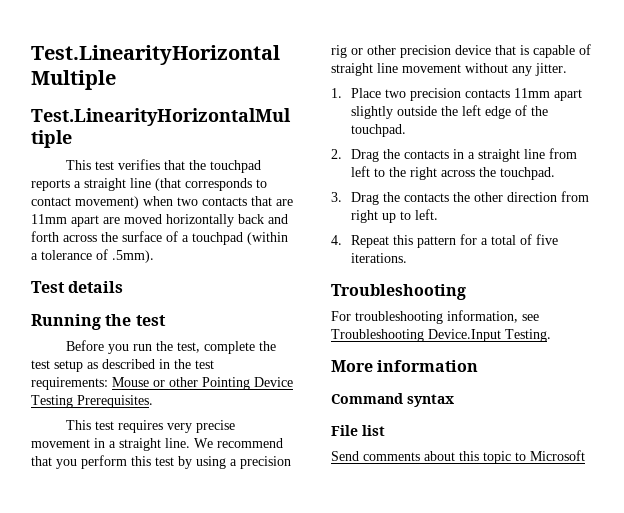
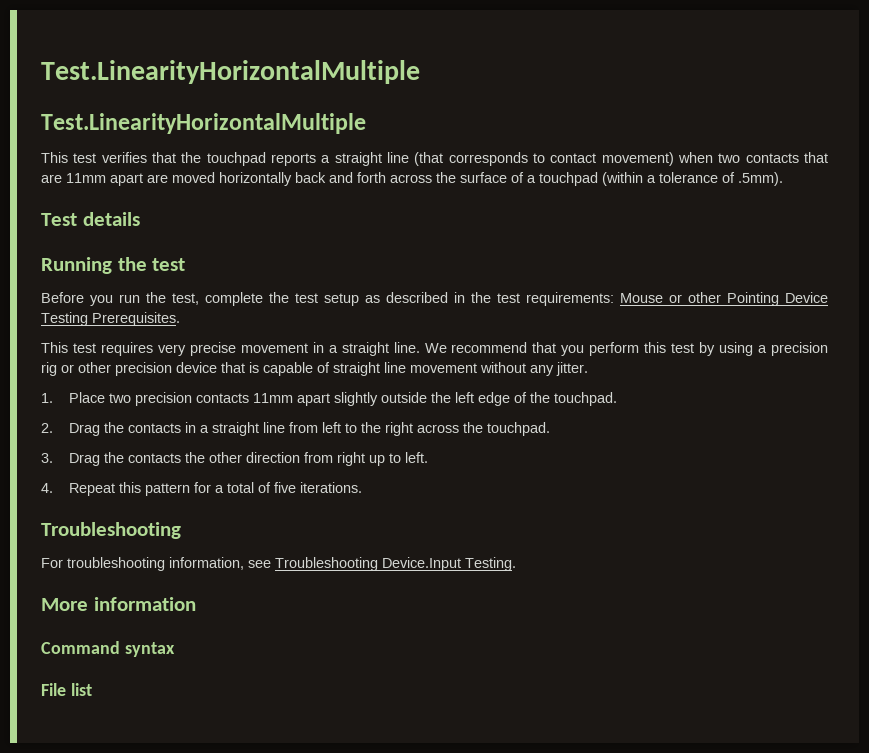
[331,450,585,464] // Send comments about this topic to Microsoft -> (92, 689) none

